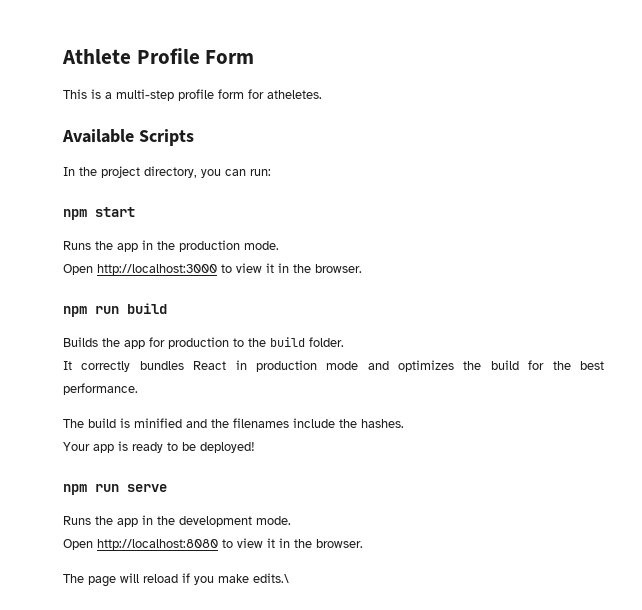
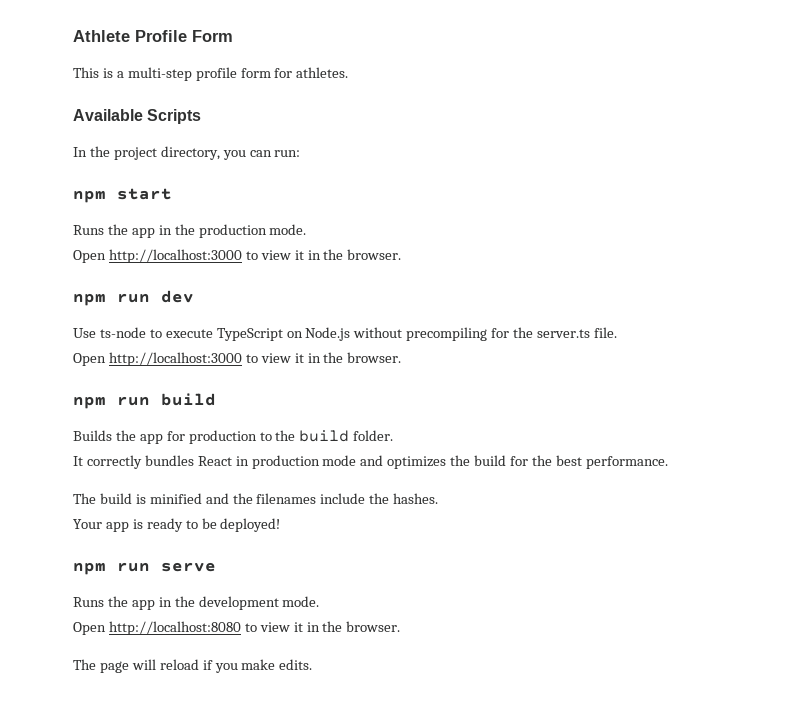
[267,90,322,99] atheletes. -> [296,67,349,78] athletes.
(362, 268) none -> [73,290,194,306] [73,327,617,341] [73,352,402,366] // npm run dev // Use ts-node to execute TypeScript on Node.js without precompiling for the server.ts file. // Open http://localhost:3000 to view it in the browser.
[253,573,289,583] edits.\ -> [279,659,313,670] edits.

